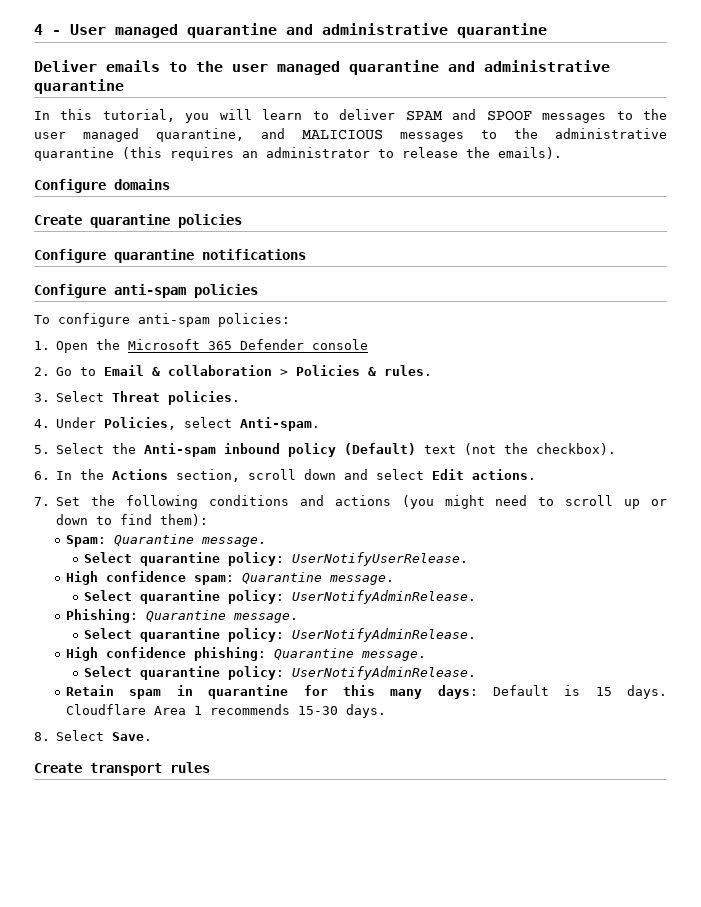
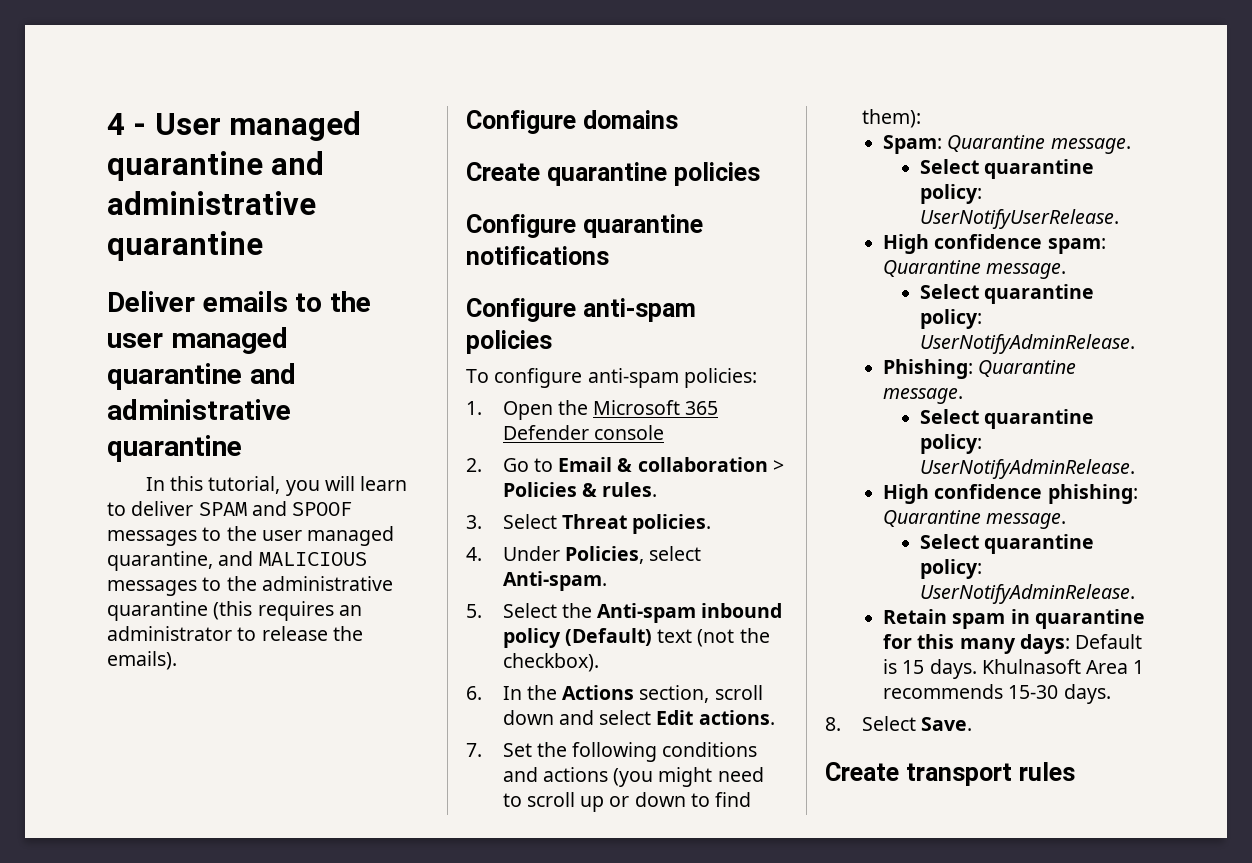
[66,704,147,715] Cloudflare -> [981,659,1081,674] Khulnasoft

